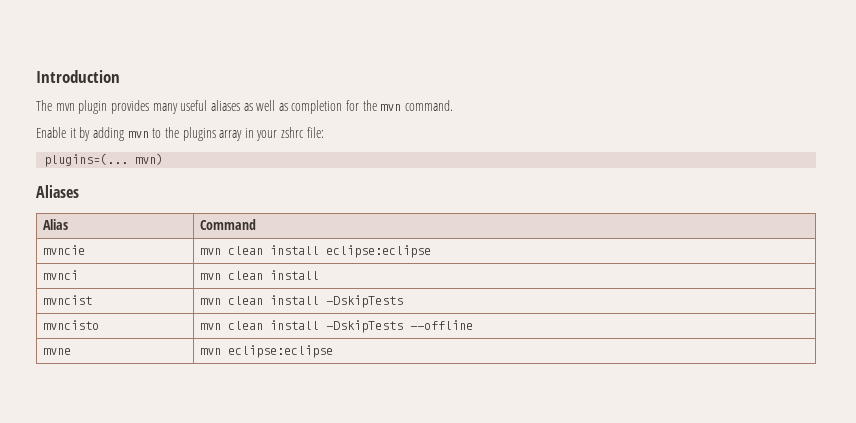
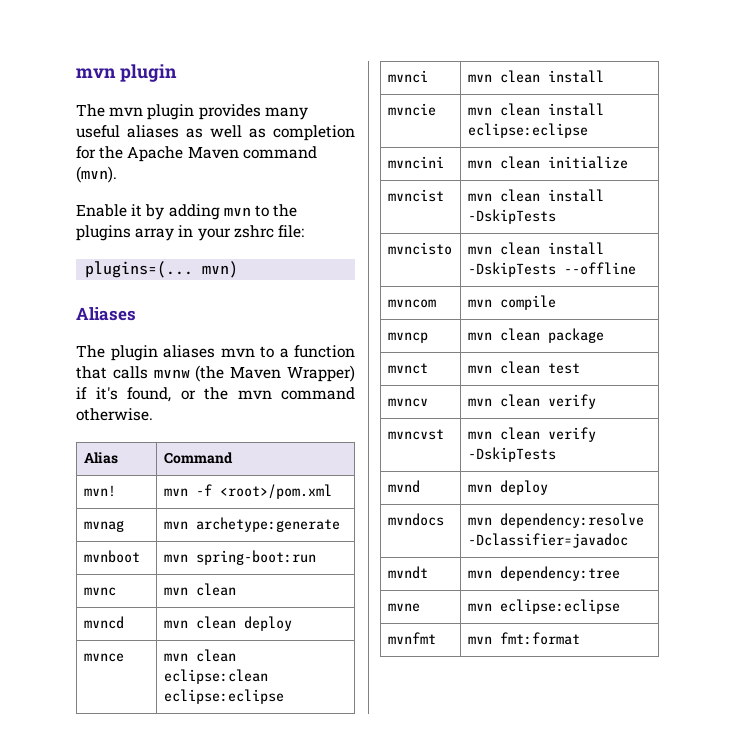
[36,70,120,83] Introduction -> [76,64,177,82] mvn plugin
[380,100,454,111] mvn command. -> [127,146,317,162] [76,166,117,183] Apache Maven command (mvn).
[42,219,68,230] [199,219,256,230] // Alias | Command -> [76,345,355,361] [76,365,355,382] [76,387,355,402] [76,408,153,421] [83,452,118,464] [163,452,233,464] [83,485,116,497] [163,484,332,499] [83,520,124,532] [163,517,340,532] [83,550,140,563] [163,550,316,565] [83,587,116,596] [163,583,236,596] [83,616,124,629] [163,616,292,631] [83,653,124,662] [163,649,236,662] [163,669,268,684] [163,689,284,704] [387,70,428,83] [467,70,604,83] // The plugin aliases mvn to a function that calls mvnw (the Maven Wrapper) if it's found, or the mvn command otherwise. // Alias | Command // mvn! | mvn -f <root>/pom.xml // mvnag | mvn archetype:generate // mvnboot | mvn spring-boot:run // mvnc | mvn clean // mvncd | mvn clean deploy // mvnce | mvn clean eclipse:clean eclipse:eclipse // mvnci | mvn clean install
[42,270,78,280] [199,270,319,280] mvnci | mvn clean install -> [387,156,444,169] [467,156,628,169] mvncini | mvn clean initialize
(473, 325) none -> [387,299,436,308] [467,295,556,310] [387,332,428,343] [467,328,604,343] [387,363,428,374] [467,361,580,374] [387,398,428,407] [467,394,596,409] [387,429,444,440] [467,427,596,442] [467,447,556,462] [387,480,420,493] [467,480,548,495] [387,513,444,526] [467,513,644,528] [467,533,628,548] [387,566,428,579] [467,566,620,581] // mvncom | mvn compile // mvncp | mvn clean package // mvnct | mvn clean test // mvncv | mvn clean verify // mvncvst | mvn clean verify -DskipTests // mvnd | mvn deploy // mvndocs | mvn dependency:resolve -Dclassifier=javadoc // mvndt | mvn dependency:tree
(333, 351) none -> [387,632,436,644] [467,632,580,645] // mvnfmt | mvn fmt:format

